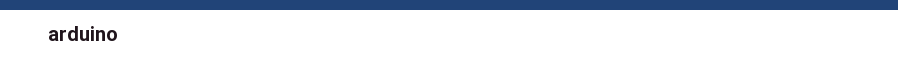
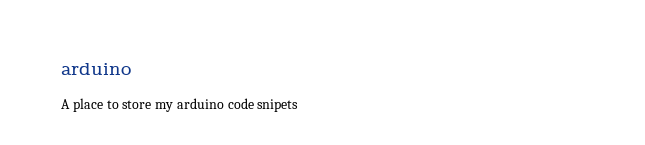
[48,26,118,41] arduino -> [61,63,131,75] [61,98,299,112] arduino // A place to store my arduino code snipets

